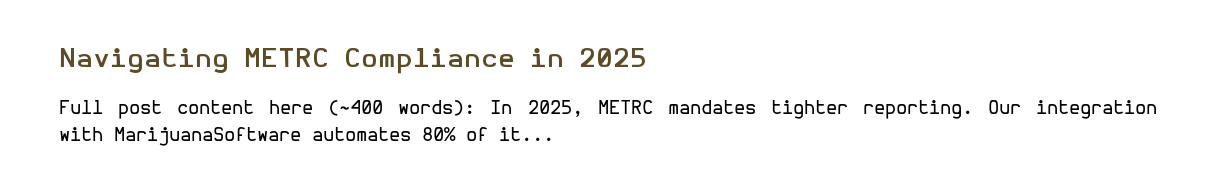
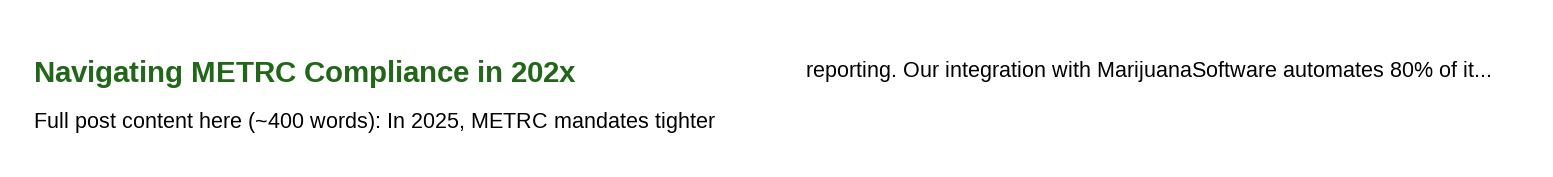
[579,48,647,67] 2025 -> [511,62,576,82] 202x

